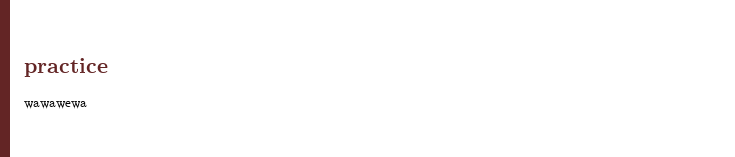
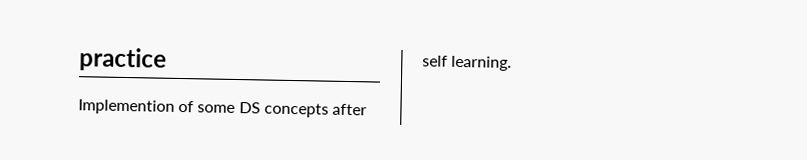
[24,101,87,109] wawawewa -> [78,99,367,118] [422,55,513,71] Implemention of some DS concepts after self learning.

